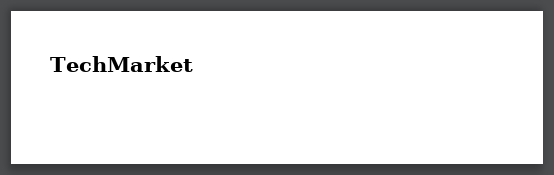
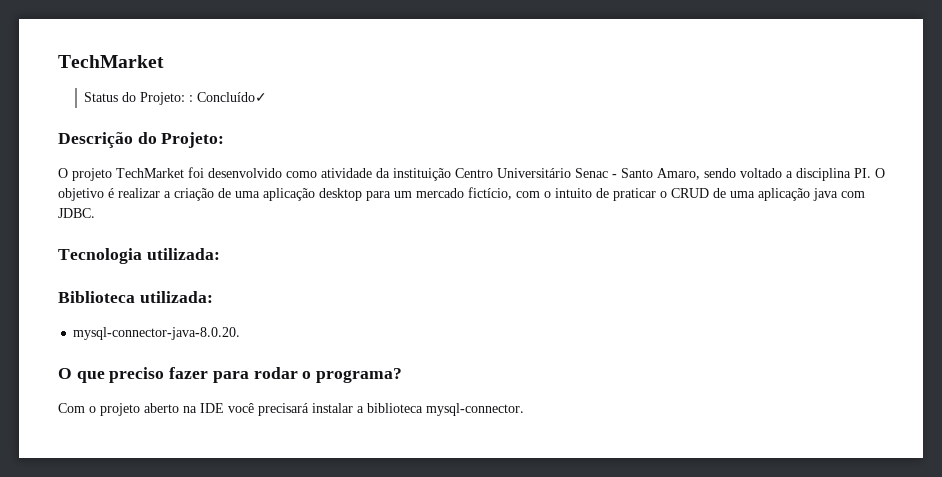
[50,56,193,72] TechMarket -> [58,55,164,68] [84,92,268,105] [58,132,225,148] [58,167,885,181] [58,187,865,201] [58,208,95,218] [58,248,220,264] [58,291,213,303] [73,327,241,340] [58,367,403,383] [58,403,524,416] TechMarket // Status do Projeto: : Concluído✓ // Descrição do Projeto: // O projeto TechMarket foi desenvolvido como atividade da instituição Centro Universitário Senac - Santo Amaro, sendo voltado a disciplina PI. O objetivo é realizar a criação de uma aplicação desktop para um mercado fictício, com o intuito de praticar o CRUD de uma aplicação java com JDBC. // Tecnologia utilizada: // Biblioteca utilizada: // mysql-connector-java-8.0.20. // O que preciso fazer para rodar o programa? // Com o projeto aberto na IDE você precisará instalar a biblioteca mysql-connector.

